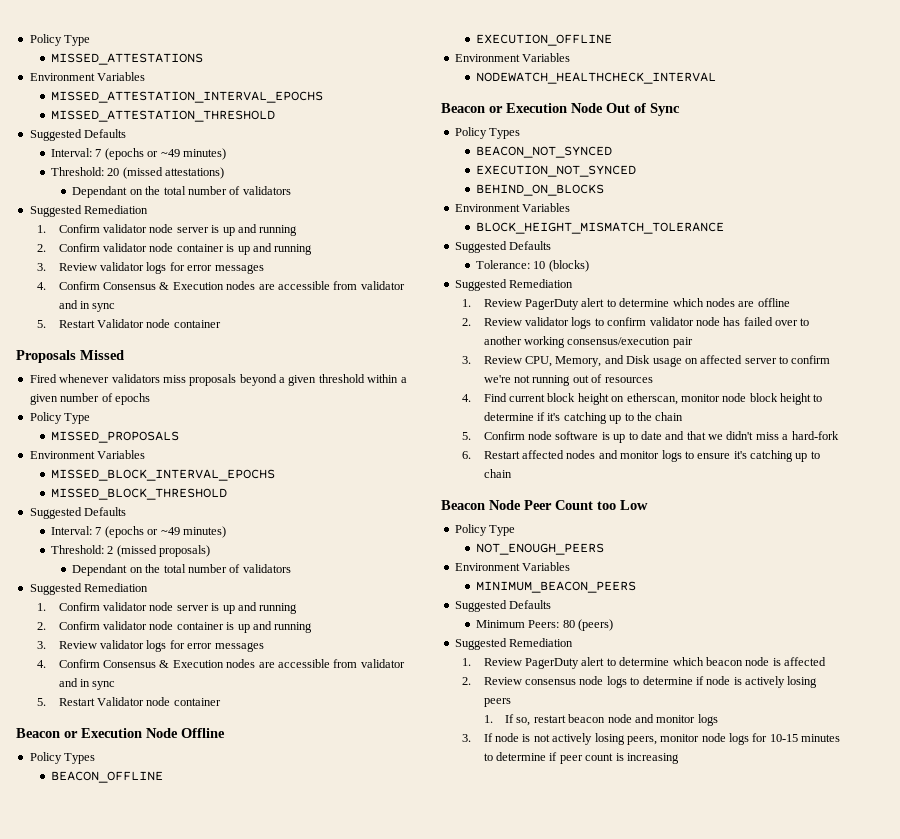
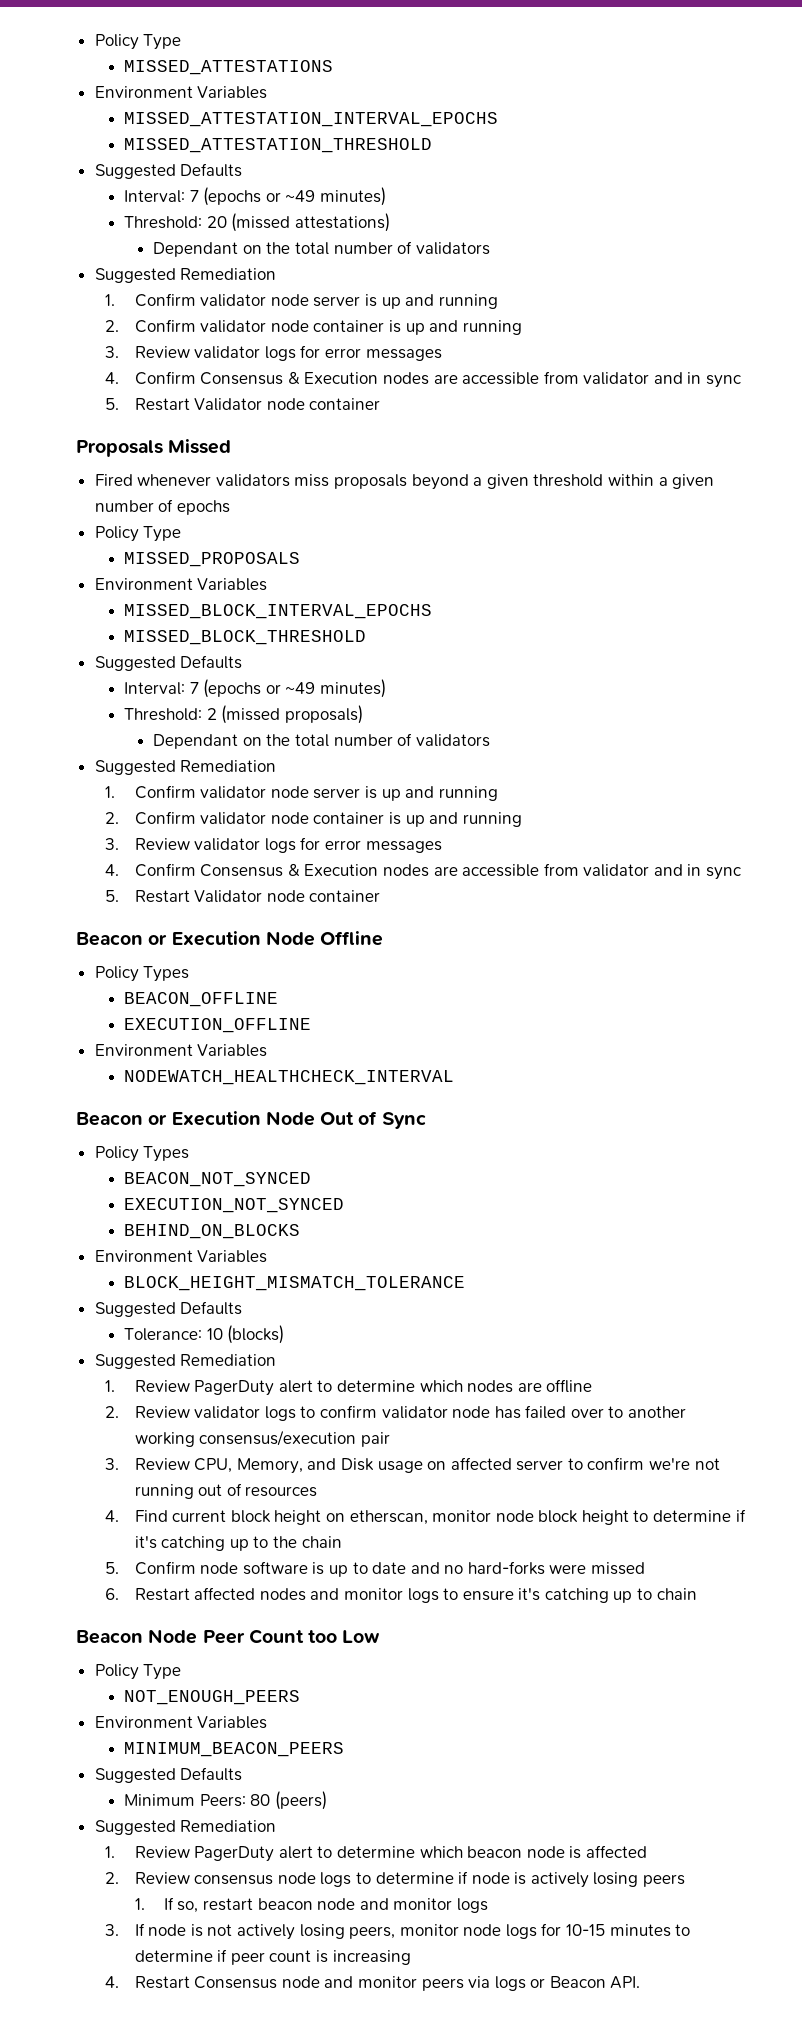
[686,431,839,440] that we didn't miss a hard-fork -> [444,1561,646,1575] no hard-forks were missed
(679, 758) none -> [105,1976,641,1991] // 4. Restart Consensus node and monitor peers via logs or Beacon API.

